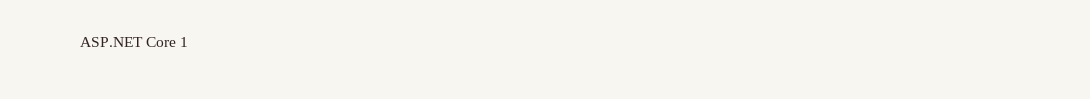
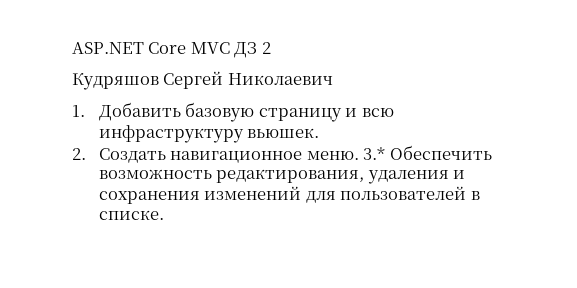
[180,37,189,47] 1 -> [190,42,271,58] [72,71,333,90] [72,102,394,122] [99,125,320,143] [72,145,492,163] [99,169,466,184] [99,186,480,204] [99,210,165,220] MVC ДЗ 2 // Кудряшов Сергей Николаевич // 1. Добавить базовую страницу и всю инфраструктуру вьюшек. // 2. Создать навигационное меню. 3.* Обеспечить возможность редактирования, удаления и сохранения изменений для пользователей в списке.

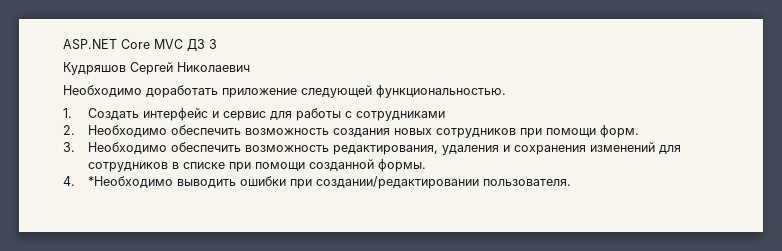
[261,42,271,54] 2 -> [209,39,217,49] 3
[72,102,394,122] [99,125,320,143] [72,145,492,163] 1. Добавить базовую страницу и всю инфраструктуру вьюшек. // 2. Создать навигационное меню. 3.* Обеспечить -> [63,85,506,98] [63,108,445,121] [63,125,639,138] [63,142,241,154] Необходимо доработать приложение следующей функциональностью. // 1. Создать интерфейс и сервис для работы с сотрудниками // 2. Необходимо обеспечить возможность создания новых сотрудников при помощи форм. // 3. Необходимо обеспечить
[340,186,480,200] [99,210,165,220] пользователей в списке. -> [87,159,426,172] [63,176,571,189] сотрудников в списке при помощи созданной формы. // 4. *Необходимо выводить ошибки при создании/редактировании пользователя.

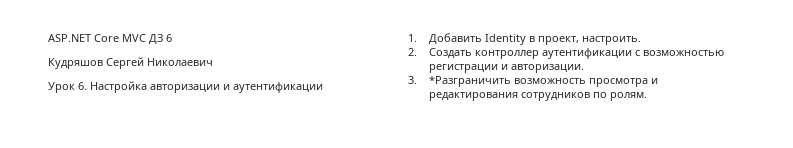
[209,39,217,49] 3 -> [166,34,172,42] 6
[63,85,506,98] [63,108,445,121] [63,125,639,138] [63,142,681,155] [87,159,426,172] [63,176,571,189] Необходимо доработать приложение следующей функциональностью. // 1. Создать интерфейс и сервис для работы с сотрудниками // 2. Необходимо обеспечить возможность создания новых сотрудников при помощи форм. // 3. Необходимо обеспечить возможность редактирования, удаления и сохранения изменений для сотрудников в списке при помощи созданной формы. // 4. *Необходимо выводить ошибки при создании/редактировании пользователя. -> [48,81,323,93] [408,33,641,45] [408,48,724,59] [428,64,584,73] [408,76,658,87] [428,92,647,101] Урок 6. Настройка авторизации и аутентификации // 1. Добавить Identity в проект, настроить. // 2. Создать контроллер аутентификации с возможностью регистрации и авторизации. // 3. *Разграничить возможность просмотра и редактирования сотрудников по ролям.

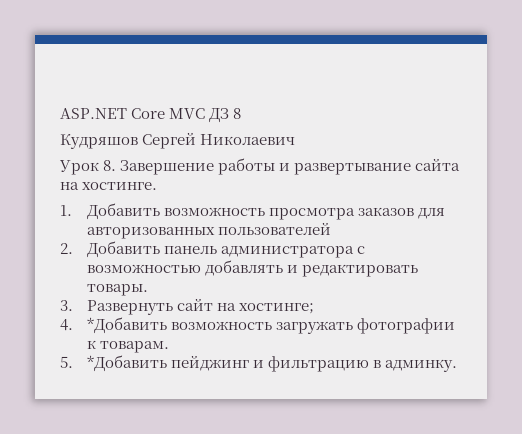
[166,34,172,42] 6 -> [233,108,242,119] 8
[78,81,323,93] [408,33,641,45] [408,48,724,59] [428,64,584,73] [408,76,658,87] [428,92,647,101] 6. Настройка авторизации и аутентификации // 1. Добавить Identity в проект, настроить. // 2. Создать контроллер аутентификации с возможностью регистрации и авторизации. // 3. *Разграничить возможность просмотра и редактирования сотрудников по ролям. -> [103,158,461,175] [60,182,158,190] [60,203,446,220] [87,222,332,239] [60,241,366,258] [87,260,419,277] [87,284,149,296] [60,298,315,315] [60,317,456,334] [87,340,170,353] [60,355,458,372] 8. Завершение работы и развертывание сайта на хостинге. // 1. Добавить возможность просмотра заказов для авторизованных пользователей // 2. Добавить панель администратора с возможностью добавлять и редактировать товары. // 3. Развернуть сайт на хостинге; // 4. *Добавить возможность загружать фотографии к товарам. // 5. *Добавить пейджинг и фильтрацию в админку.

